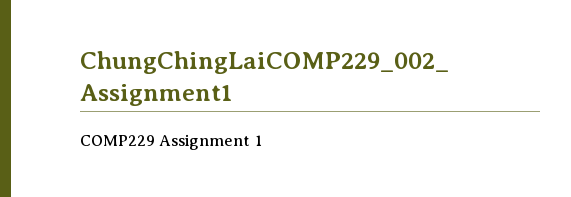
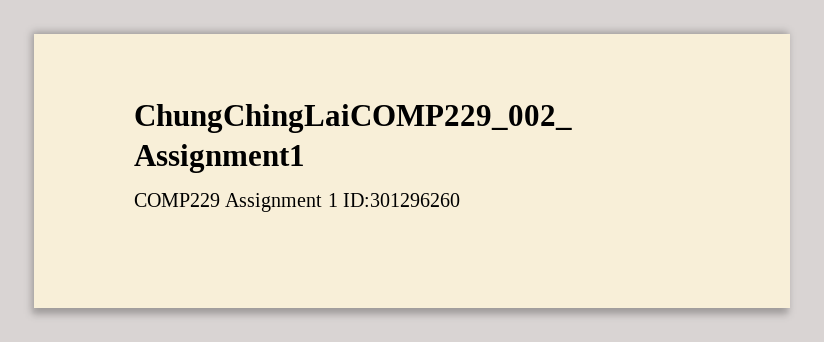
(262, 140) none -> [343,193,461,207] ID:301296260

